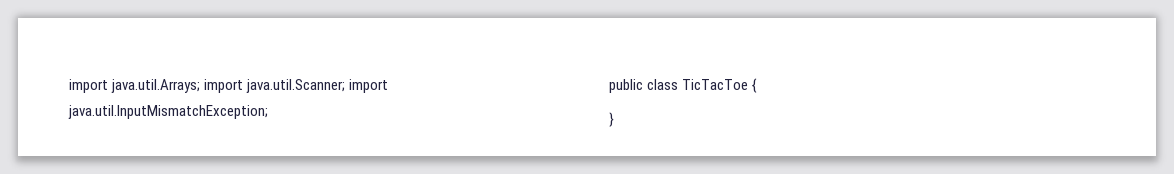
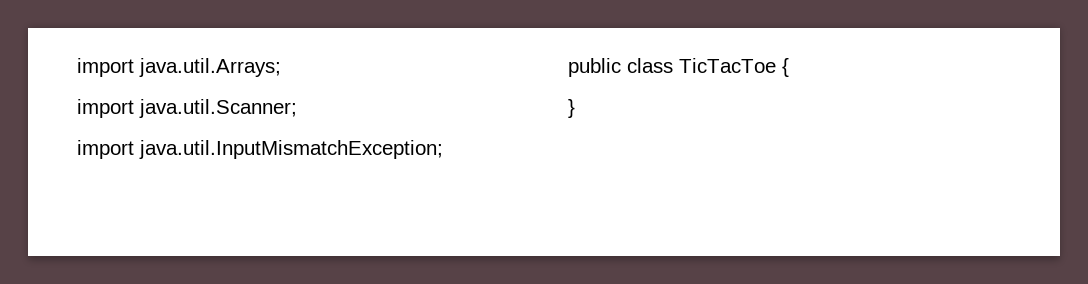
(201, 86) none -> (281, 67) //
(346, 86) none -> (297, 108) //

